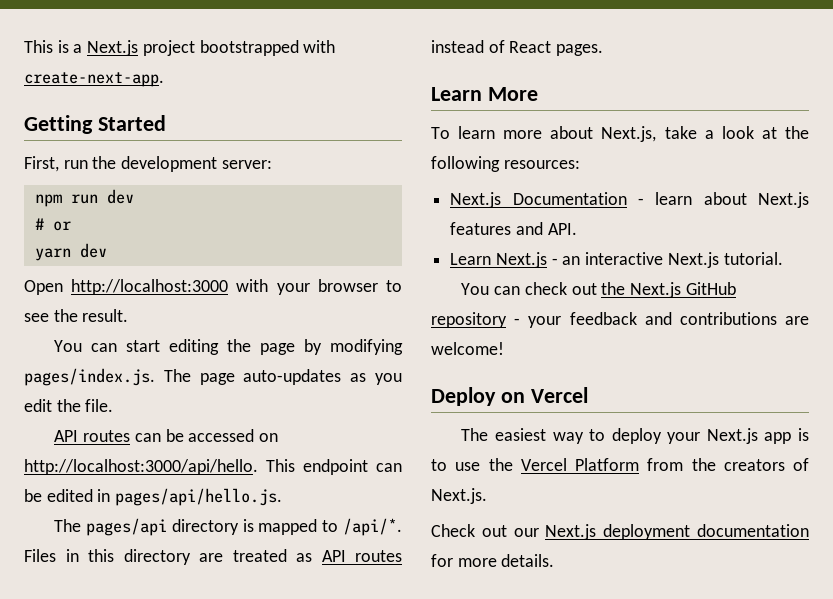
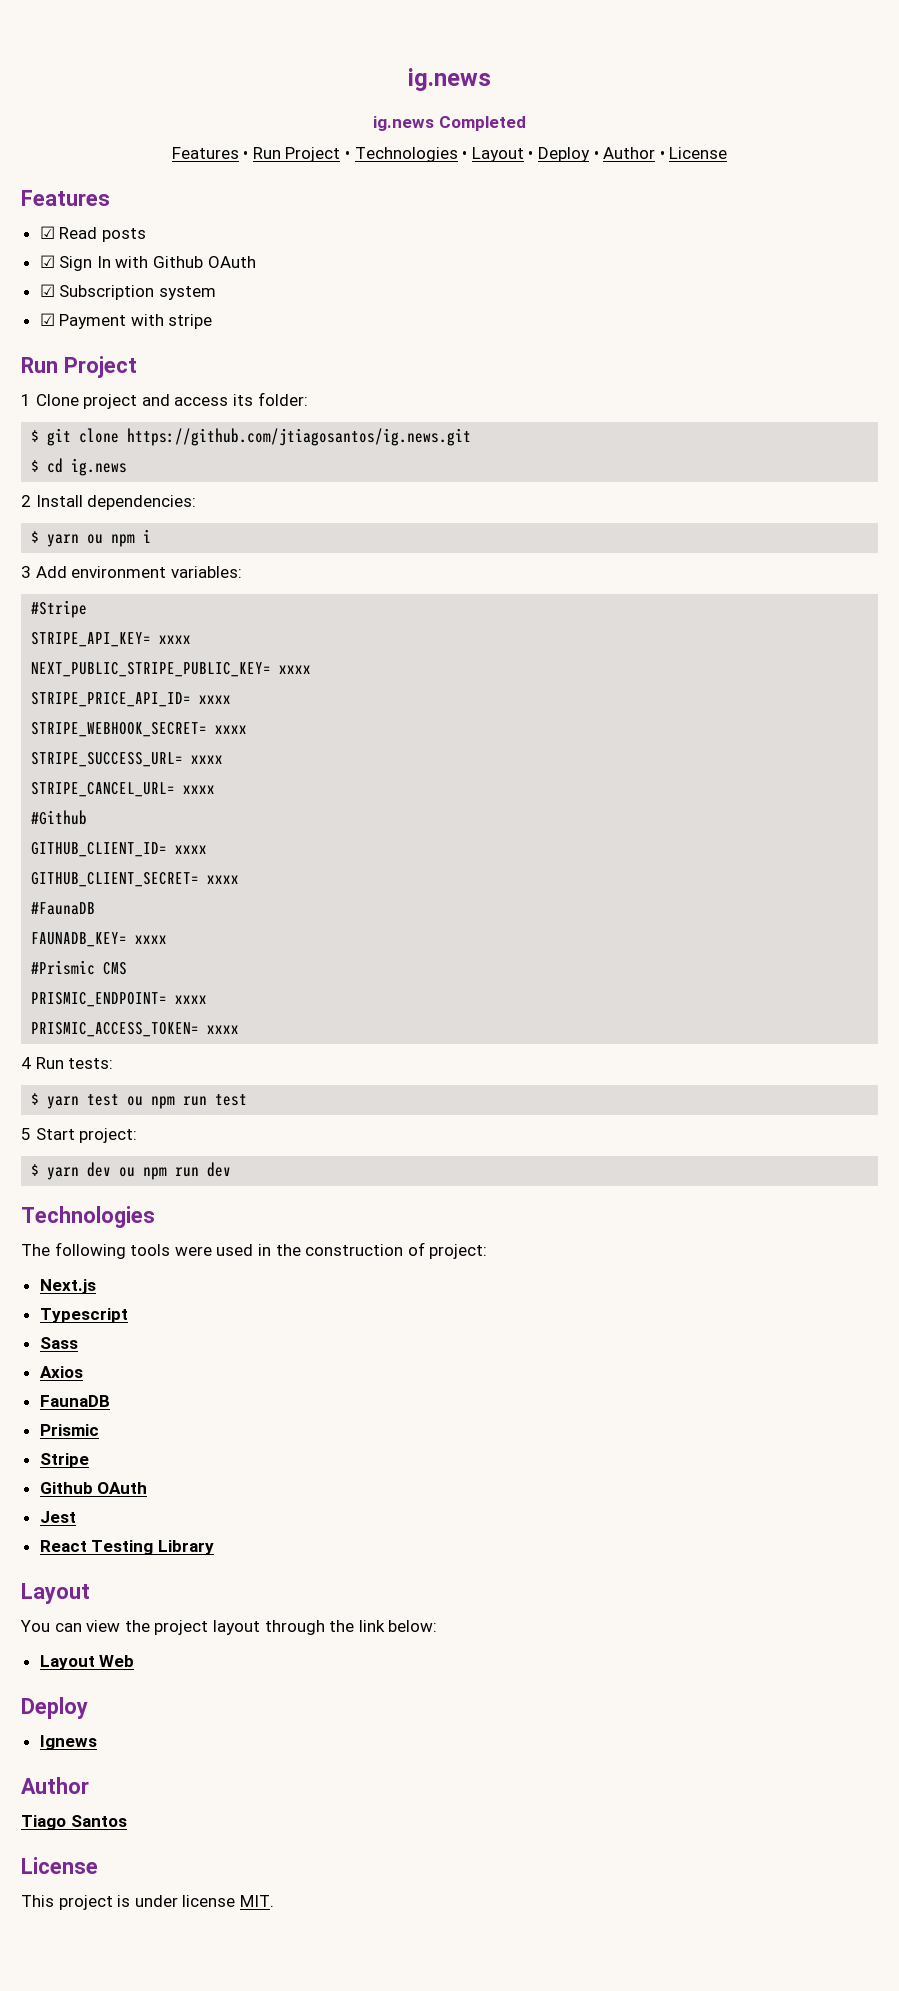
[24,40,336,56] [24,72,164,87] [24,115,166,134] [24,156,272,172] [34,189,134,207] [34,218,71,231] [34,243,107,261] [24,279,402,295] [24,309,129,322] [54,339,403,355] [24,368,403,386] [24,399,114,412] [54,429,279,442] [24,459,402,475] [24,488,283,506] [54,518,402,536] [24,549,402,565] [431,40,604,56] [431,87,538,101] [431,126,809,142] [431,156,580,172] [450,192,809,208] [450,222,577,235] [450,252,783,268] [461,282,736,298] [431,312,809,328] [431,342,504,355] [431,387,588,406] [461,428,809,444] [431,458,809,471] [431,488,487,504] [431,524,809,540] [431,554,555,567] This is a Next.js project bootstrapped with create-next-app. // Getting Started // First, run the development server: // npm run dev // # or // yarn dev // Open http://localhost:3000 with your browser to see the result. // You can start editing the page by modifying pages/index.js. The page auto-updates as you edit the file. // API routes can be accessed on http://localhost:3000/api/hello. This endpoint can be edited in pages/api/hello.js. // The pages/api directory is mapped to /api/*. Files in this directory are treated as API routes instead of React pages. // Learn More // To learn more about Next.js, take a look at the following resources: // Next.js Documentation - learn about Next.js features and API. // Learn Next.js - an interactive Next.js tutorial. // You can check out the Next.js GitHub repository - your feedback and contributions are welcome! // Deploy on Vercel // The easiest way to deploy your Next.js app is to use the Vercel Platform from the creators of Next.js. // Check out our Next.js deployment documentation for more details. -> [408,68,491,91] [373,116,526,131] [171,147,728,162] [21,190,110,206] [39,226,146,242] [39,255,256,271] [39,284,216,300] [39,313,213,329] [21,356,137,378] [21,392,308,409] [31,428,472,446] [31,458,128,476] [21,495,197,510] [31,529,152,547] [21,566,242,578] [31,600,88,618] [31,632,192,647] [31,662,312,677] [31,692,232,707] [31,722,248,737] [31,752,224,767] [31,782,216,797] [31,810,88,825] [31,842,208,857] [31,872,240,887] [31,902,96,915] [31,932,168,947] [31,960,128,975] [31,992,208,1007] [31,1022,240,1037] [21,1057,114,1069] [31,1093,248,1109] [21,1128,138,1143] [31,1162,232,1180] [21,1206,155,1228] [21,1242,488,1259] [39,1279,96,1294] [39,1308,128,1323] [39,1337,78,1349] [39,1366,83,1378] [39,1395,110,1407] [39,1424,99,1436] [39,1453,89,1468] [39,1482,148,1494] [39,1511,76,1523] [39,1540,214,1555] [21,1583,90,1604] [20,1620,438,1635] [39,1655,135,1670] [21,1697,88,1719] [39,1735,97,1750] [21,1777,89,1794] [21,1815,127,1830] [21,1857,98,1874] [21,1895,274,1910] ig.news // ig.news Completed // Features • Run Project • Technologies • Layout • Deploy • Author • License // Features // ☑ Read posts // ☑ Sign In with Github OAuth // ☑ Subscription system // ☑ Payment with stripe // Run Project // 1 Clone project and access its folder: // $ git clone https://github.com/jtiagosantos/ig.news.git // $ cd ig.news // 2 Install dependencies: // $ yarn ou npm i // 3 Add environment variables: // #Stripe // STRIPE_API_KEY= xxxx // NEXT_PUBLIC_STRIPE_PUBLIC_KEY= xxxx // STRIPE_PRICE_API_ID= xxxx // STRIPE_WEBHOOK_SECRET= xxxx // STRIPE_SUCCESS_URL= xxxx // STRIPE_CANCEL_URL= xxxx // #Github // GITHUB_CLIENT_ID= xxxx // GITHUB_CLIENT_SECRET= xxxx // #FaunaDB // FAUNADB_KEY= xxxx // #Prismic CMS // PRISMIC_ENDPOINT= xxxx // PRISMIC_ACCESS_TOKEN= xxxx // 4 Run tests: // $ yarn test ou npm run test // 5 Start project: // $ yarn dev ou npm run dev // Technologies // The following tools were used in the construction of project: // Next.js // Typescript // Sass // Axios // FaunaDB // Prismic // Stripe // Github OAuth // Jest // React Testing Library // Layout // You can view the project layout through the link below: // Layout Web // Deploy // Ignews // Author // Tiago Santos // License // This project is under license MIT.

